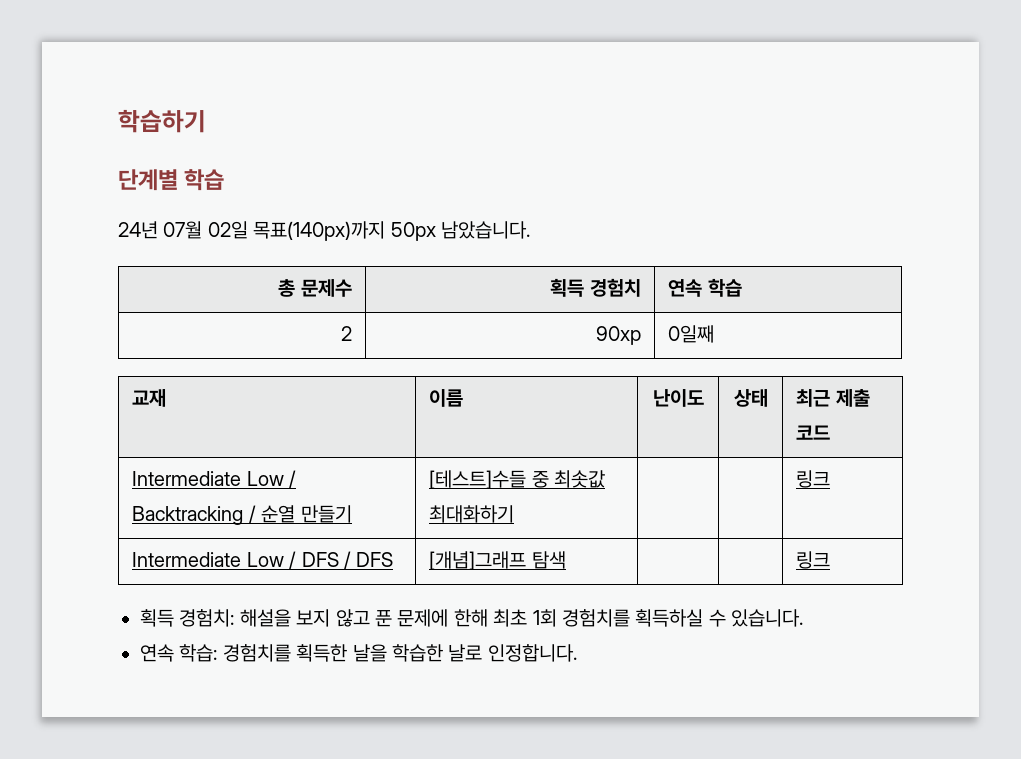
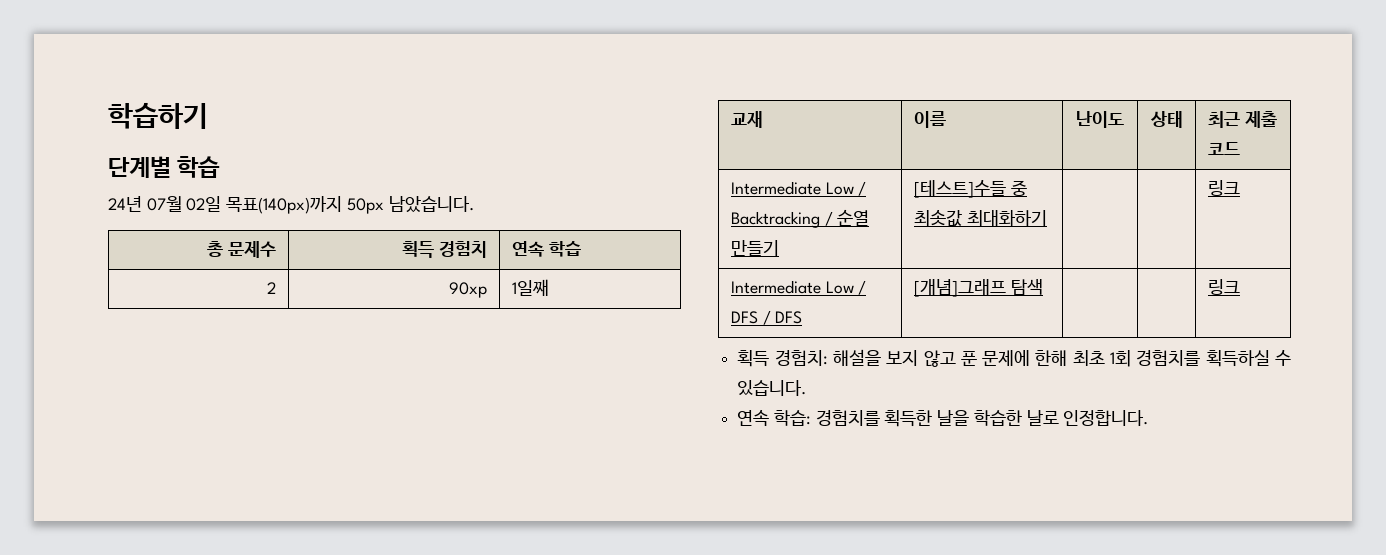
[668,325,715,343] 0일째 -> [511,279,549,296] 1일째

